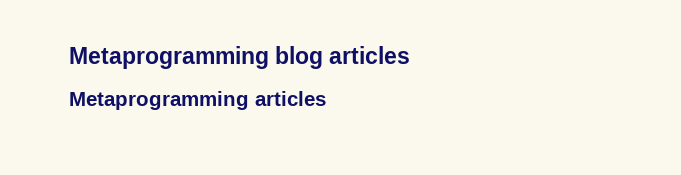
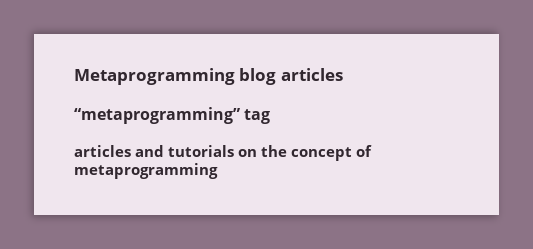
[69,91,326,110] Metaprogramming articles -> [74,107,271,124] [74,145,373,161] [74,163,218,179] “metaprogramming” tag // articles and tutorials on the concept of metaprogramming

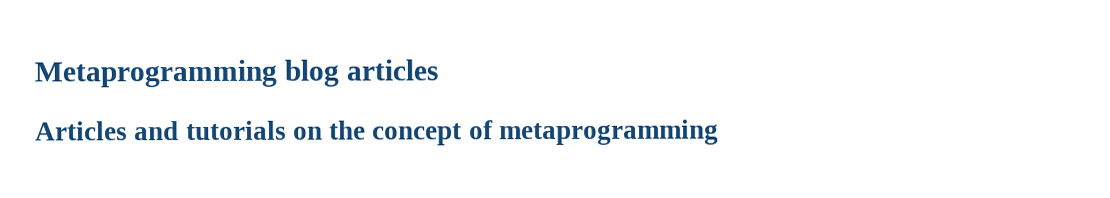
[74,107,271,124] [74,145,131,157] “metaprogramming” tag // articles -> [35,121,128,141] Articles

